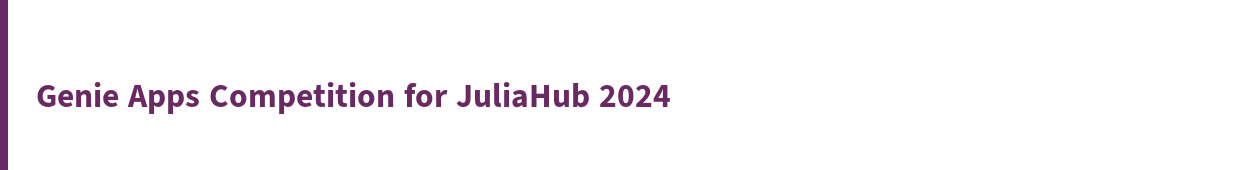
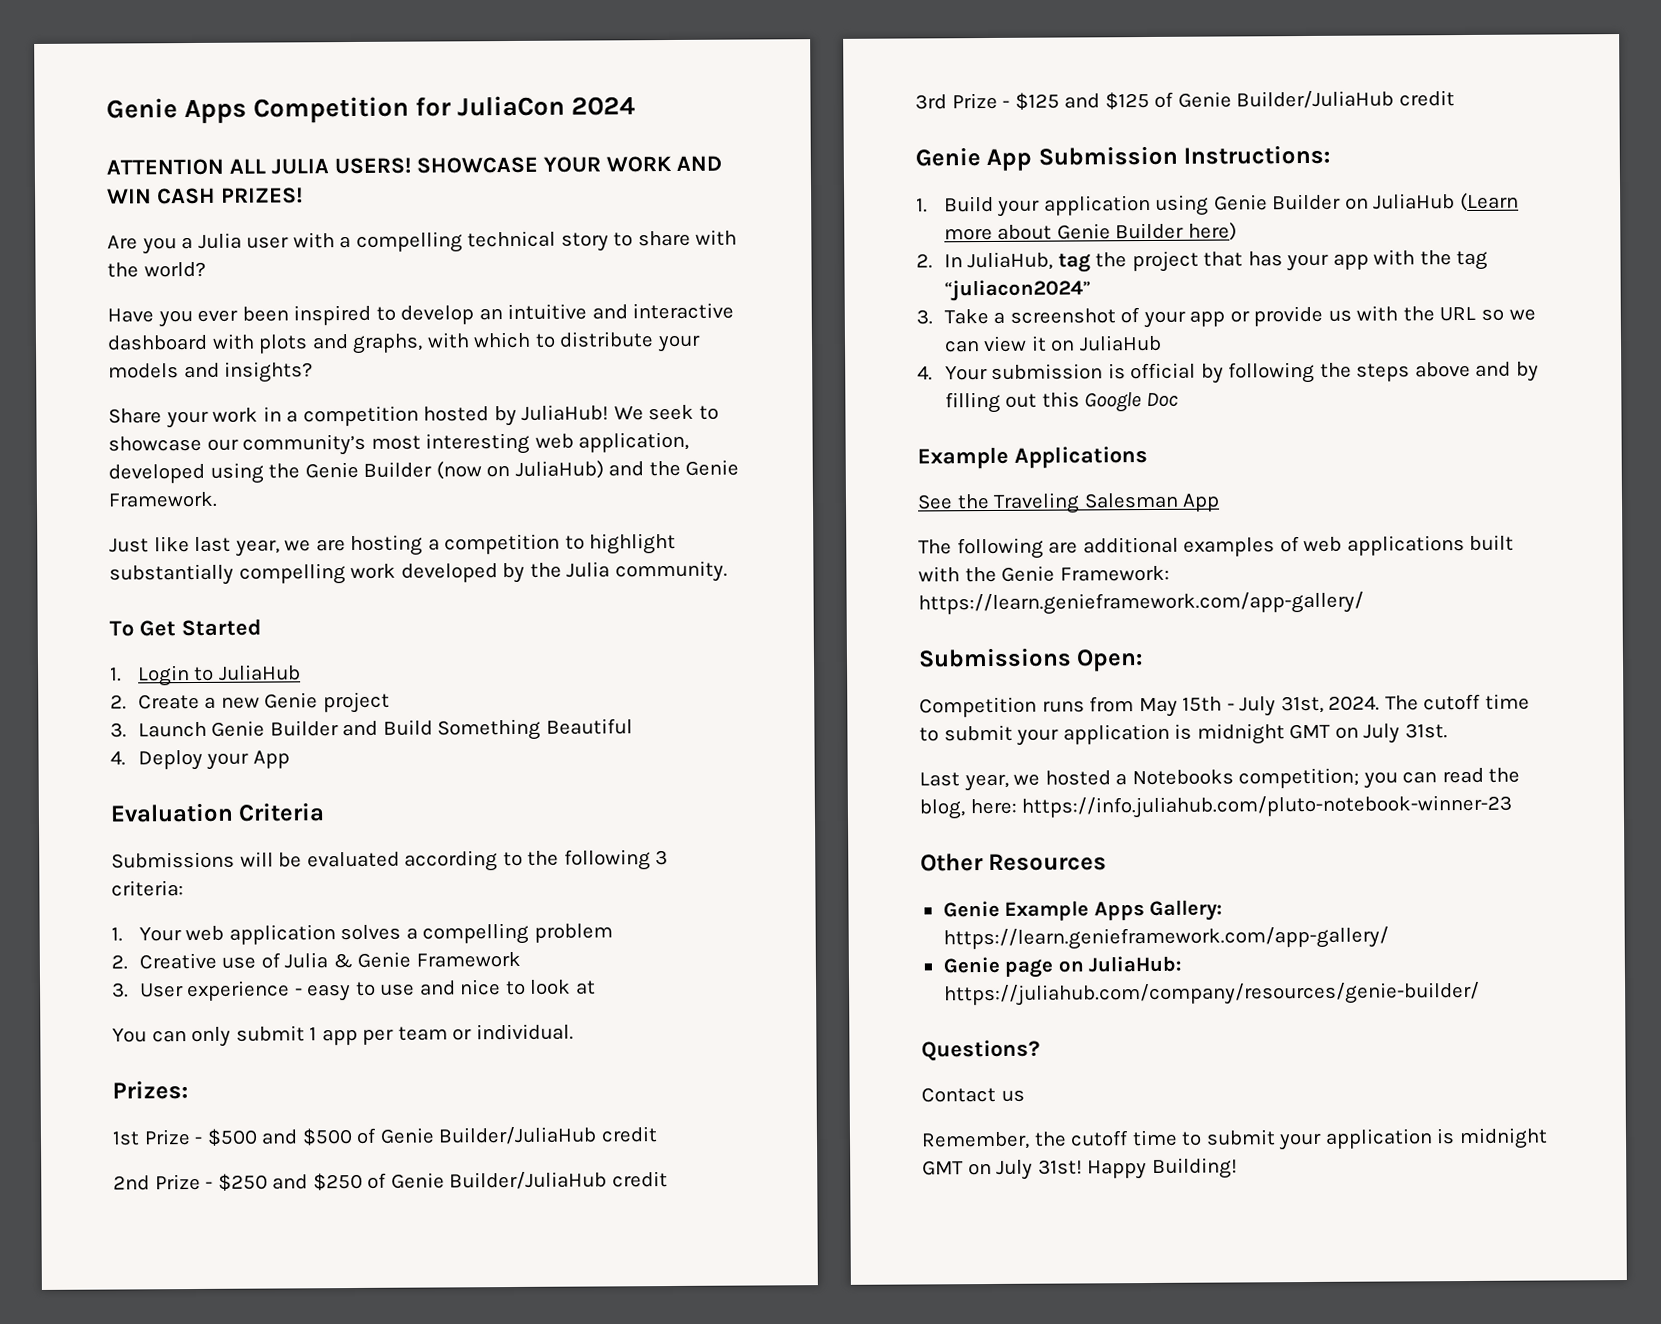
[456,82,672,108] JuliaHub 2024 -> [457,95,637,117] [106,155,722,176] [107,187,303,205] [107,229,738,255] [107,261,206,278] [107,302,735,328] [107,331,701,354] [108,361,314,383] [108,404,719,429] [108,431,690,456] [108,459,740,484] [108,491,218,508] [109,532,677,557] [109,560,728,586] [109,618,262,637] [110,664,301,687] [110,691,390,714] [110,718,633,741] [110,749,290,771] [110,802,325,823] [111,849,669,872] [111,880,184,897] [111,922,613,945] [111,951,521,970] [111,979,596,1002] [112,1023,574,1048] [112,1080,188,1100] [112,1126,658,1146] [113,1171,668,1191] [915,90,1455,110] [915,144,1331,172] [916,192,1519,217] [943,222,1237,241] [916,249,1489,273] [943,279,1091,302] [916,305,1536,329] [943,334,1162,353] [917,361,1539,384] [944,391,1179,414] [917,446,1148,470] [917,492,1221,514] [918,534,1515,560] [918,565,1170,583] [918,591,1364,616] [918,647,1144,672] [919,693,1530,718] [919,723,1448,746] [919,767,1521,792] [919,794,1513,820] [920,853,1108,872] [942,899,1224,921] [942,926,1389,951] [942,955,1183,978] [943,981,1480,1007] [921,1039,1040,1061] [921,1086,1025,1103] [921,1127,1548,1151] [922,1157,1238,1180] JuliaCon 2024 // ATTENTION ALL JULIA USERS! SHOWCASE YOUR WORK AND WIN CASH PRIZES! // Are you a Julia user with a compelling technical story to share with the world? // Have you ever been inspired to develop an intuitive and interactive dashboard with plots and graphs, with which to distribute your models and insights? // Share your work in a competition hosted by JuliaHub! We seek to showcase our community’s most interesting web application, developed using the Genie Builder (now on JuliaHub) and the Genie Framework. // Just like last year, we are hosting a competition to highlight substantially compelling work developed by the Julia community. // To Get Started // 1. Login to JuliaHub // 2. Create a new Genie project // 3. Launch Genie Builder and Build Something Beautiful // 4. Deploy your App // Evaluation Criteria // Submissions will be evaluated according to the following 3 criteria: // 1. Your web application solves a compelling problem // 2. Creative use of Julia & Genie Framework // 3. User experience - easy to use and nice to look at // You can only submit 1 app per team or individual. // Prizes: // 1st Prize - $500 and $500 of Genie Builder/JuliaHub credit // 2nd Prize - $250 and $250 of Genie Builder/JuliaHub credit // 3rd Prize - $125 and $125 of Genie Builder/JuliaHub credit // Genie App Submission Instructions: // 1. Build your application using Genie Builder on JuliaHub (Learn more about Genie Builder here) // 2. In JuliaHub, tag the project that has your app with the tag “juliacon2024” // 3. Take a screenshot of your app or provide us with the URL so we can view it on JuliaHub // 4. Your submission is official by following the steps above and by filling out this Google Doc // Example Applications // See the Traveling Salesman App // The following are additional examples of web applications built with the Genie Framework: https://learn.genieframework.com/app-gallery/ // Submissions Open: // Competition runs from May 15th - July 31st, 2024. The cutoff time to submit your application is midnight GMT on July 31st. // Last year, we hosted a Notebooks competition; you can read the blog, here: https://info.juliahub.com/pluto-notebook-winner-23 // Other Resources // Genie Example Apps Gallery: https://learn.genieframework.com/app-gallery/ // Genie page on JuliaHub: https://juliahub.com/company/resources/genie-builder/ // Questions? // Contact us // Remember, the cutoff time to submit your application is midnight GMT on July 31st! Happy Building!

